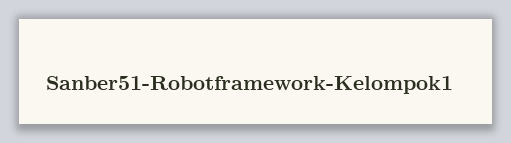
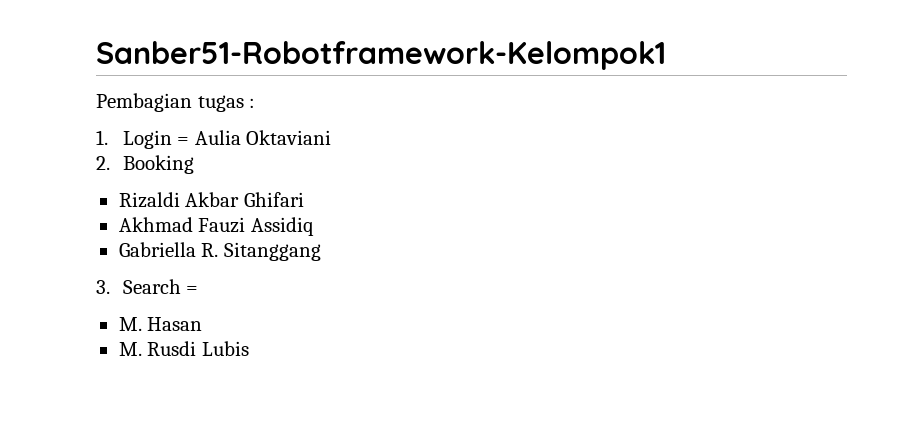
(453, 85) none -> [96,93,256,112] [96,130,332,149] [96,155,194,174] [118,192,304,208] [118,217,314,236] [118,242,321,261] [96,279,199,294] [118,317,203,331] [118,341,249,356] // Pembagian tugas : // 1. Login = Aulia Oktaviani // 2. Booking // Rizaldi Akbar Ghifari // Akhmad Fauzi Assidiq // Gabriella R. Sitanggang // 3. Search = // M. Hasan // M. Rusdi Lubis

